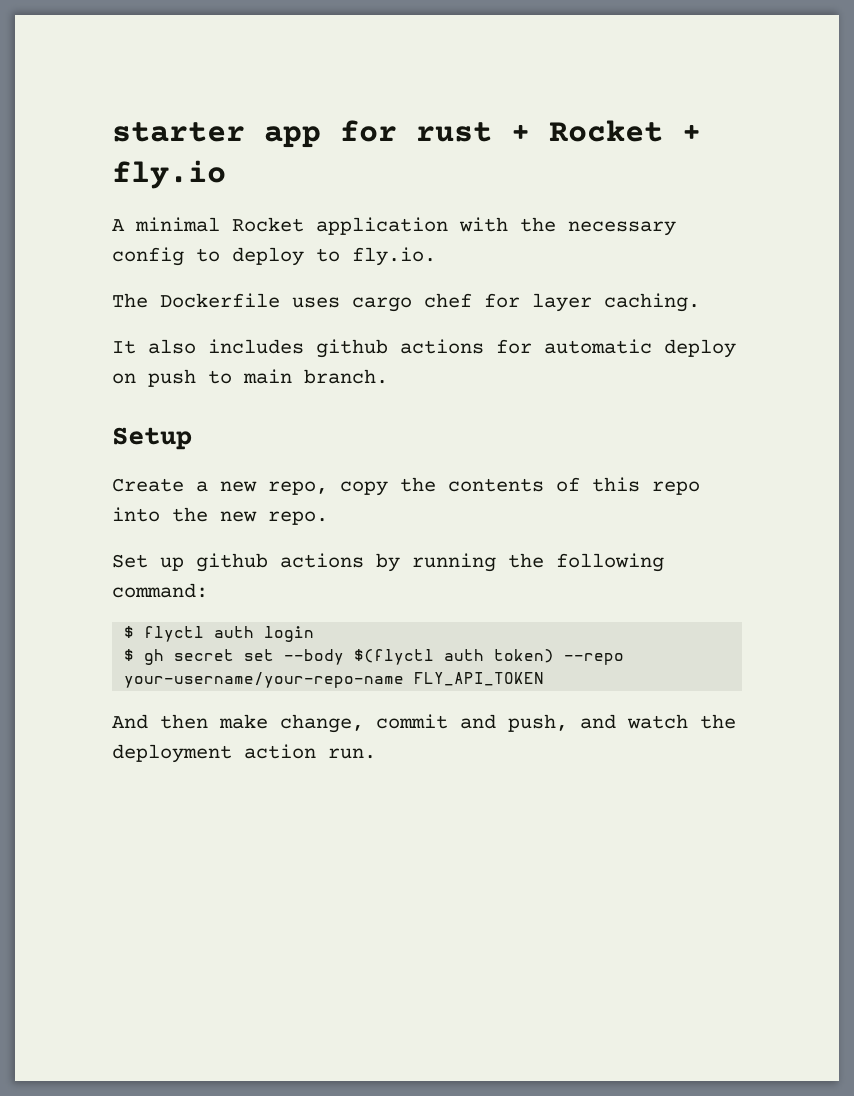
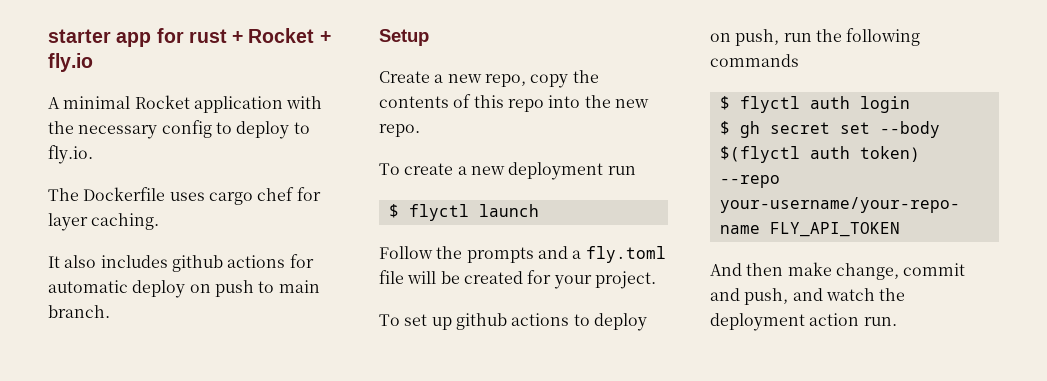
[112,553,496,572] Set up github actions by running -> [379,162,636,180] [388,204,539,221] [379,246,666,263] [379,270,656,289] [379,313,647,331] [710,29,812,46] To create a new deployment run // $ flyctl launch // Follow the prompts and a fly.toml file will be created for your project. // To set up github actions to deploy on push, run
[112,583,208,598] command: -> [710,54,799,67] commands

